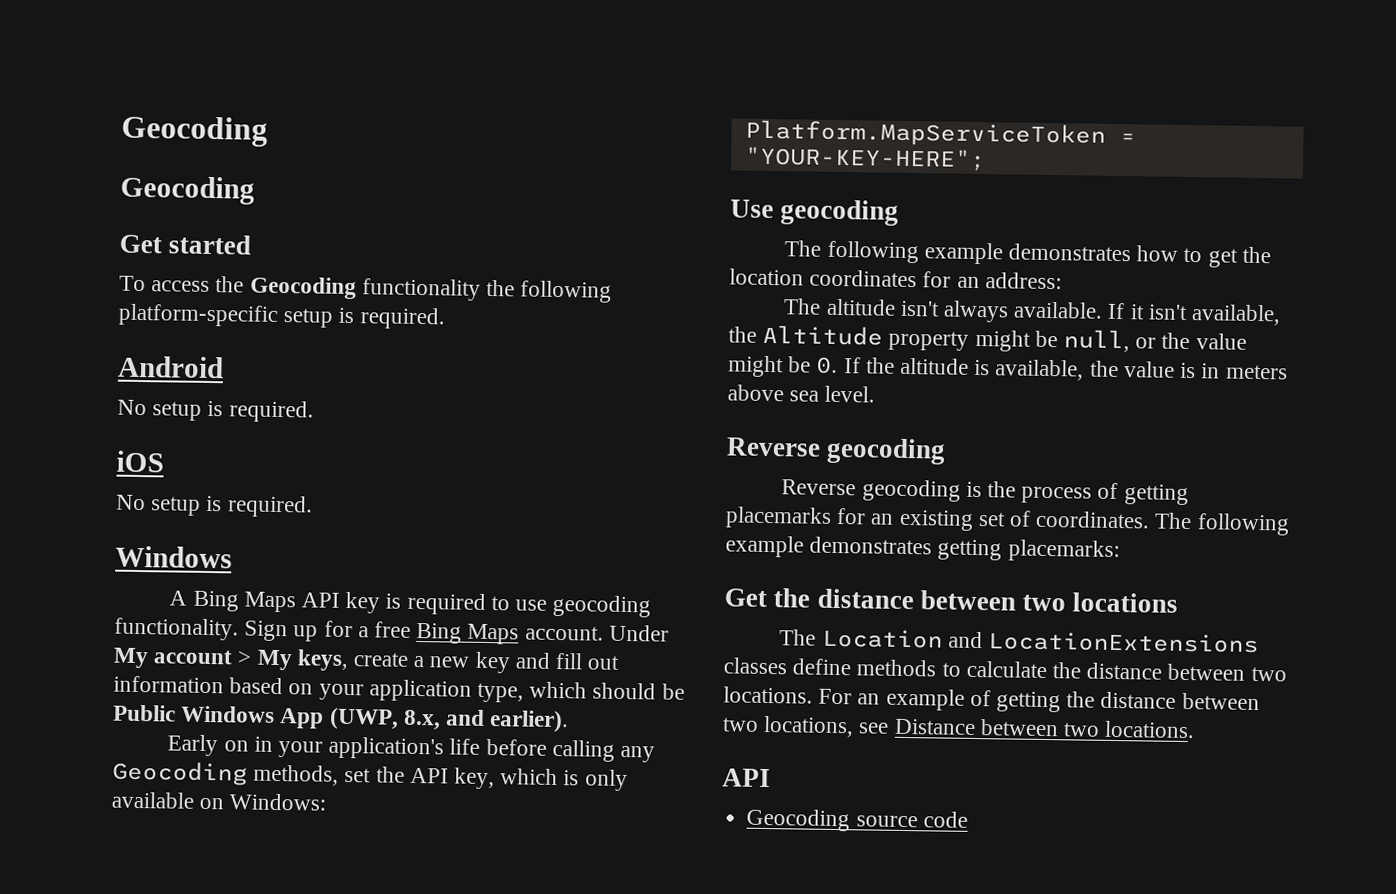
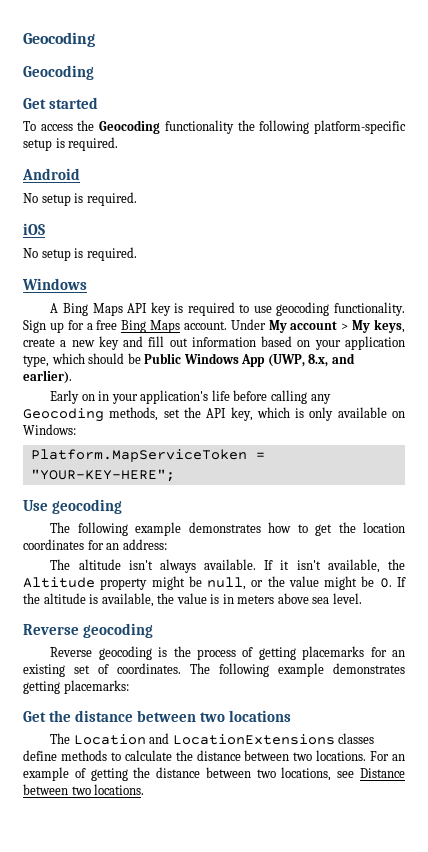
[722,768,771,788] [746,808,968,832] // API // Geocoding source code -> (145, 789) none

